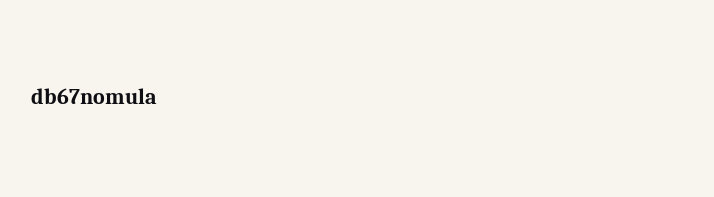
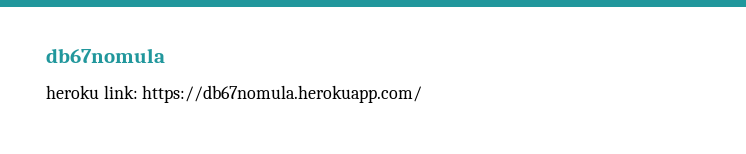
(157, 96) none -> [46,85,423,103] // heroku link: https://db67nomula.herokuapp.com/

